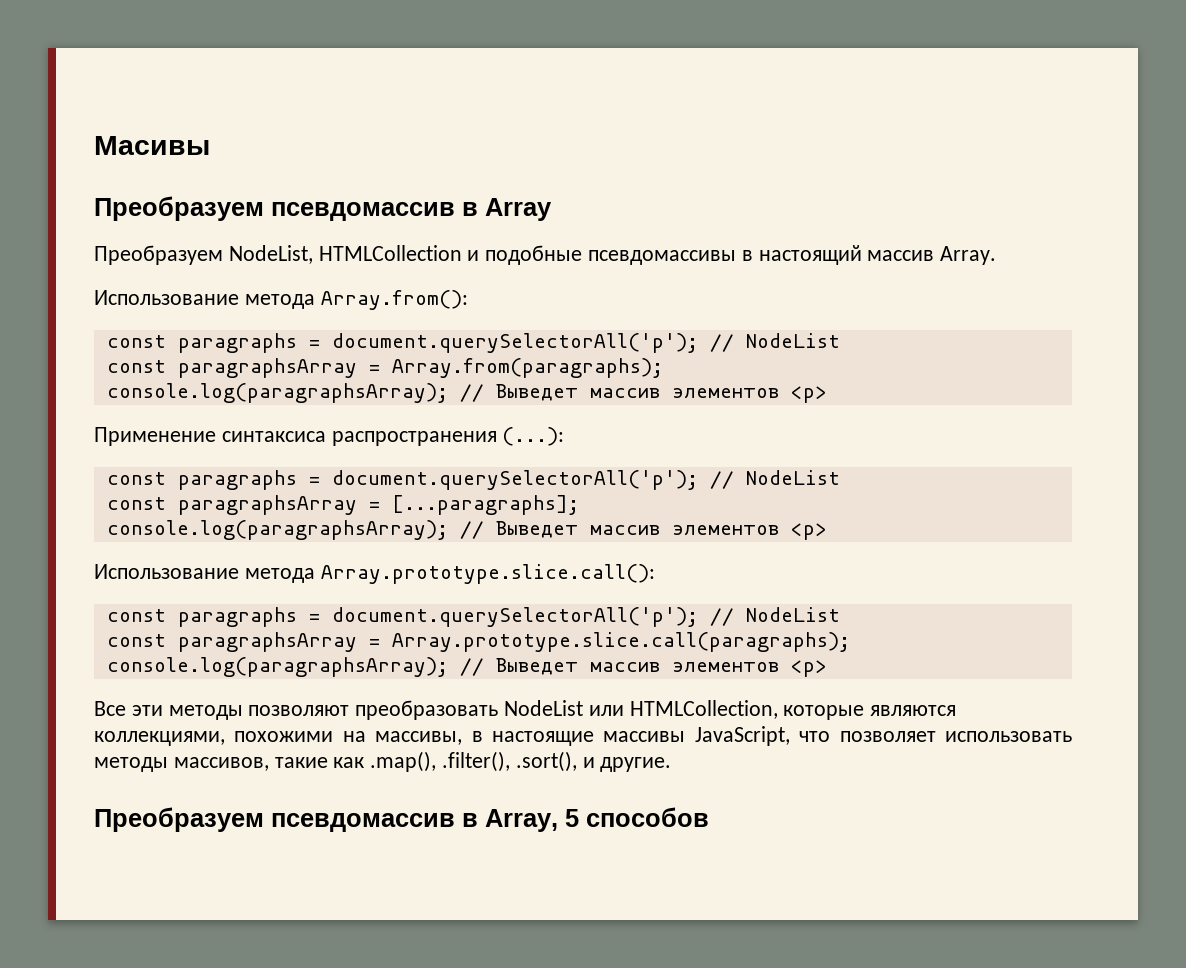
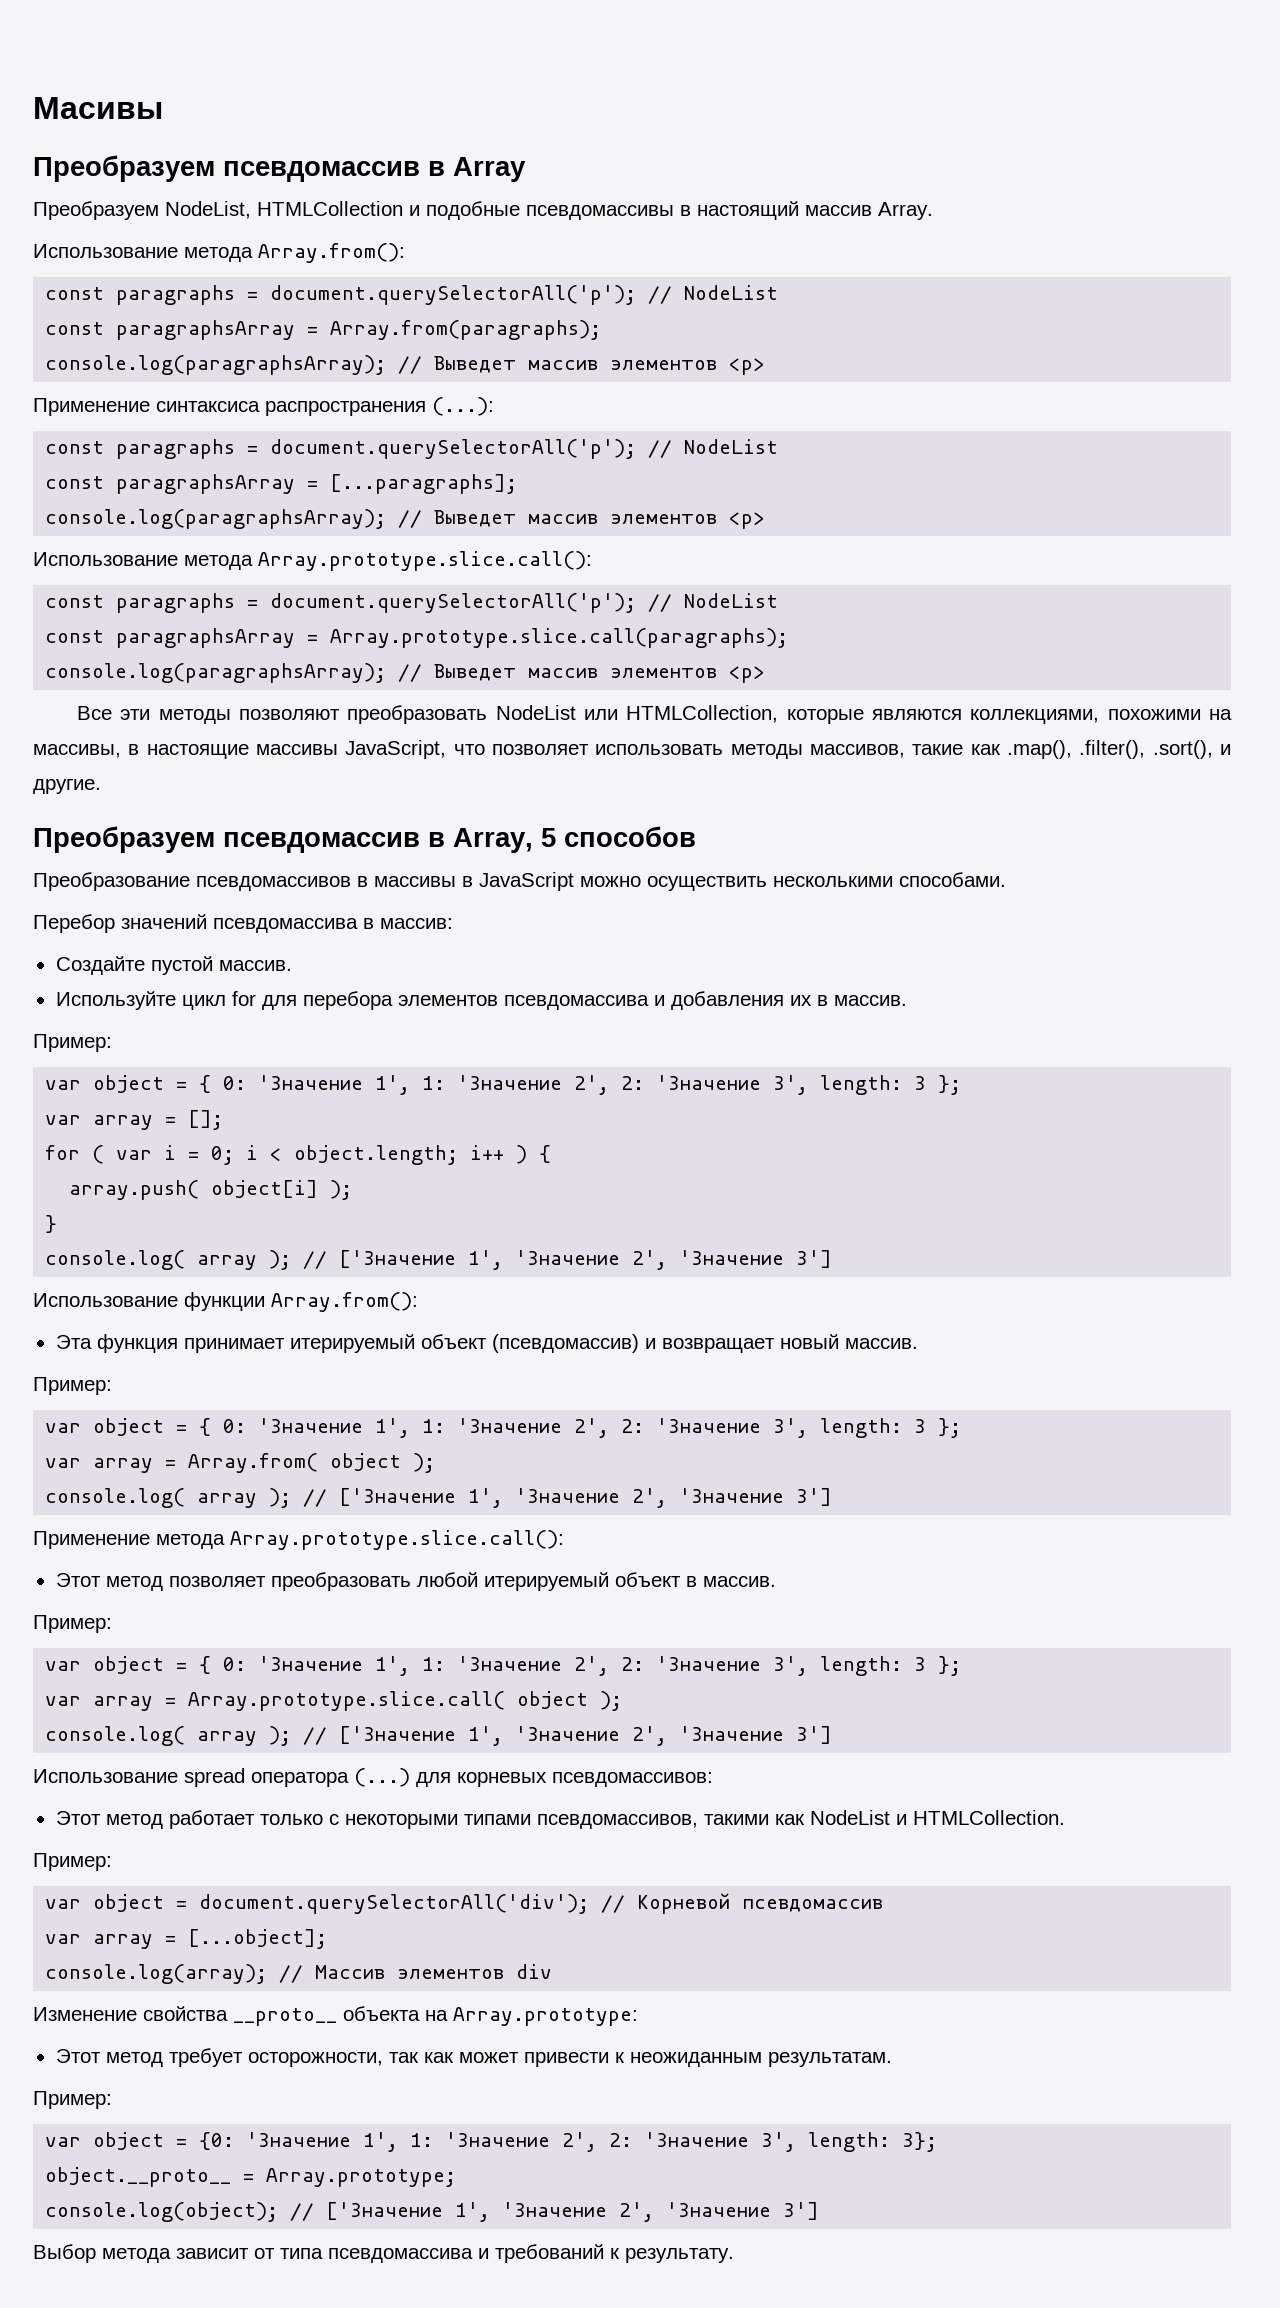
(709, 817) none -> [33,872,1006,891] [33,914,453,933] [55,956,292,975] [55,991,907,1010] [33,1034,112,1052] [45,1075,962,1095] [45,1110,224,1130] [45,1145,552,1165] [69,1180,353,1200] [45,1215,58,1233] [45,1250,833,1270] [33,1292,418,1312] [55,1334,918,1353] [33,1377,112,1395] [45,1418,962,1438] [45,1453,436,1473] [45,1488,833,1508] [33,1530,564,1550] [55,1572,776,1591] [33,1615,112,1633] [45,1656,962,1676] [45,1691,623,1711] [45,1726,833,1746] [33,1768,713,1787] [55,1810,1065,1829] [33,1853,112,1871] [45,1893,884,1914] [45,1929,328,1949] [45,1964,553,1984] [33,2006,638,2026] [55,2048,892,2067] [33,2091,112,2109] [45,2132,938,2152] [45,2167,457,2187] [45,2202,820,2222] [33,2244,734,2263] // Преобразование псевдомассивов в массивы в JavaScript можно осуществить несколькими способами. // Перебор значений псевдомассива в массив: // Создайте пустой массив. // Используйте цикл for для перебора элементов псевдомассива и добавления их в массив. // Пример: // var object = { 0: 'Значение 1', 1: 'Значение 2', 2: 'Значение 3', length: 3 }; // var array = []; // for ( var i = 0; i < object.length; i++ ) { // array.push( object[i] ); // } // console.log( array ); // ['Значение 1', 'Значение 2', 'Значение 3'] // Использование функции Array.from(): // Эта функция принимает итерируемый объект (псевдомассив) и возвращает новый массив. // Пример: // var object = { 0: 'Значение 1', 1: 'Значение 2', 2: 'Значение 3', length: 3 }; // var array = Array.from( object ); // console.log( array ); // ['Значение 1', 'Значение 2', 'Значение 3'] // Применение метода Array.prototype.slice.call(): // Этот метод позволяет преобразовать любой итерируемый объект в массив. // Пример: // var object = { 0: 'Значение 1', 1: 'Значение 2', 2: 'Значение 3', length: 3 }; // var array = Array.prototype.slice.call( object ); // console.log( array ); // ['Значение 1', 'Значение 2', 'Значение 3'] // Использование spread оператора (...) для корневых псевдомассивов: // Этот метод работает только с некоторыми типами псевдомассивов, такими как NodeList и HTMLCollection. // Пример: // var object = document.querySelectorAll('div'); // Корневой псевдомассив // var array = [...object]; // console.log(array); // Массив элементов div // Изменение свойства __proto__ объекта на Array.prototype: // Этот метод требует осторожности, так как может привести к неожиданным результатам. // Пример: // var object = {0: 'Значение 1', 1: 'Значение 2', 2: 'Значение 3', length: 3}; // object.__proto__ = Array.prototype; // console.log(object); // ['Значение 1', 'Значение 2', 'Значение 3'] // Выбор метода зависит от типа псевдомассива и требований к результату.

